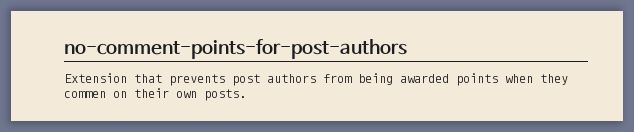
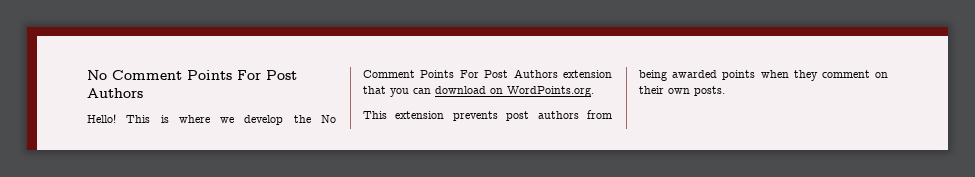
[64,39,407,59] [64,73,162,83] no-comment-points-for-post-authors // Extension that -> [87,70,297,80] [87,88,143,98] [87,114,336,125] [363,69,612,78] [363,86,594,97] [363,111,445,119] No Comment Points For Post Authors // Hello! This is where we develop the No Comment Points For Post Authors extension that you can download on WordPoints.org. // This extension
[64,91,106,98] commen -> [821,70,870,78] comment

